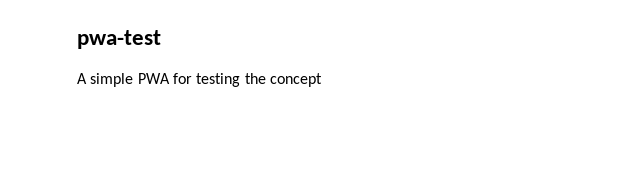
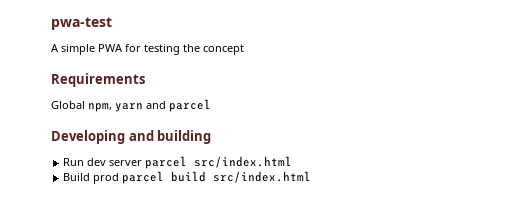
(322, 80) none -> [51,73,145,87] [51,99,211,112] [51,130,212,144] [63,156,293,169] [63,171,312,184] // Requirements // Global npm, yarn and parcel // Developing and building // Run dev server parcel src/index.html // Build prod parcel build src/index.html

